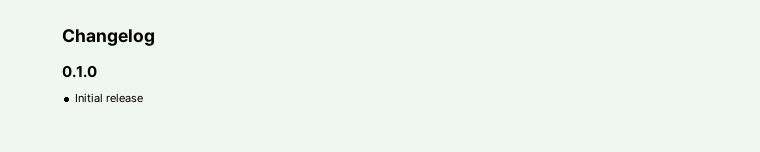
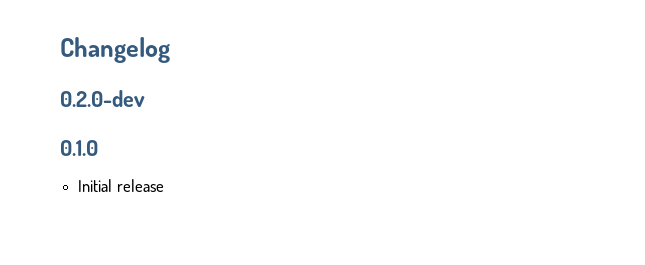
(155, 37) none -> [60,90,145,107] // 0.2.0-dev

